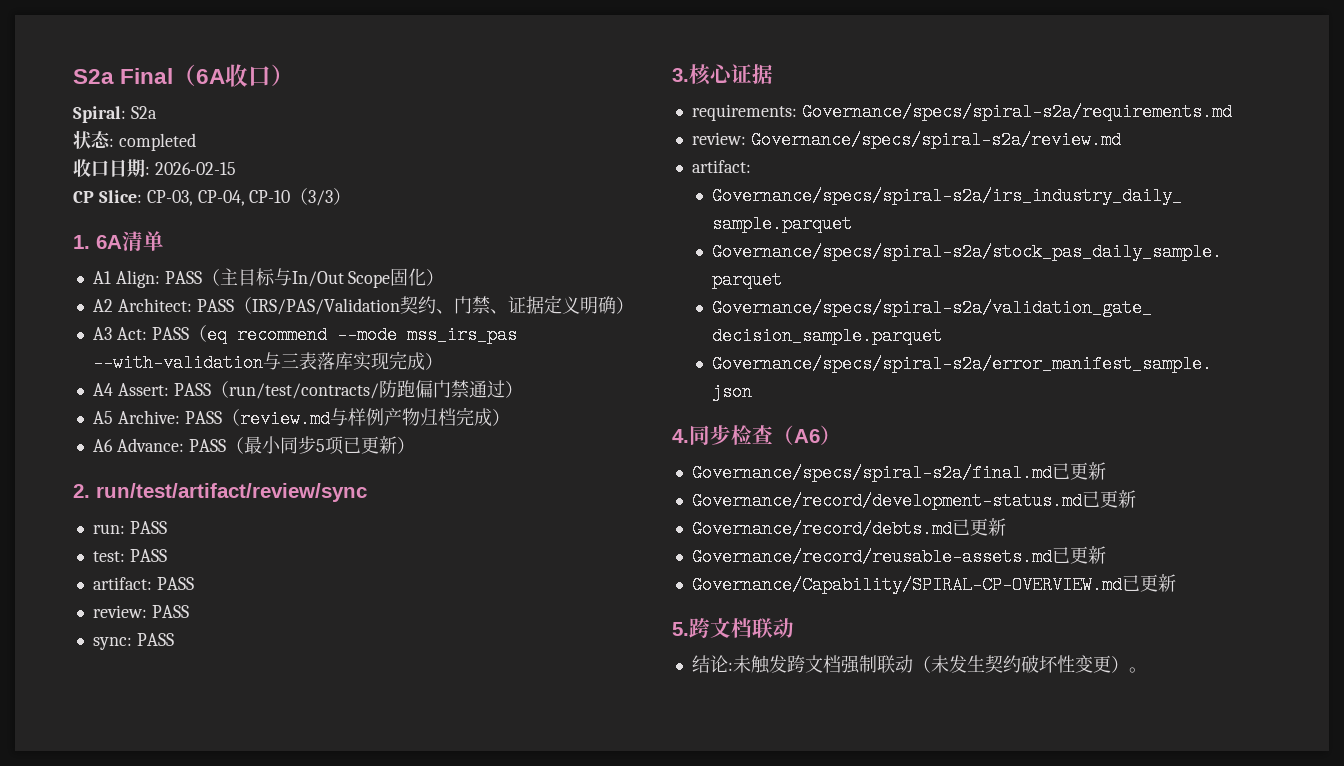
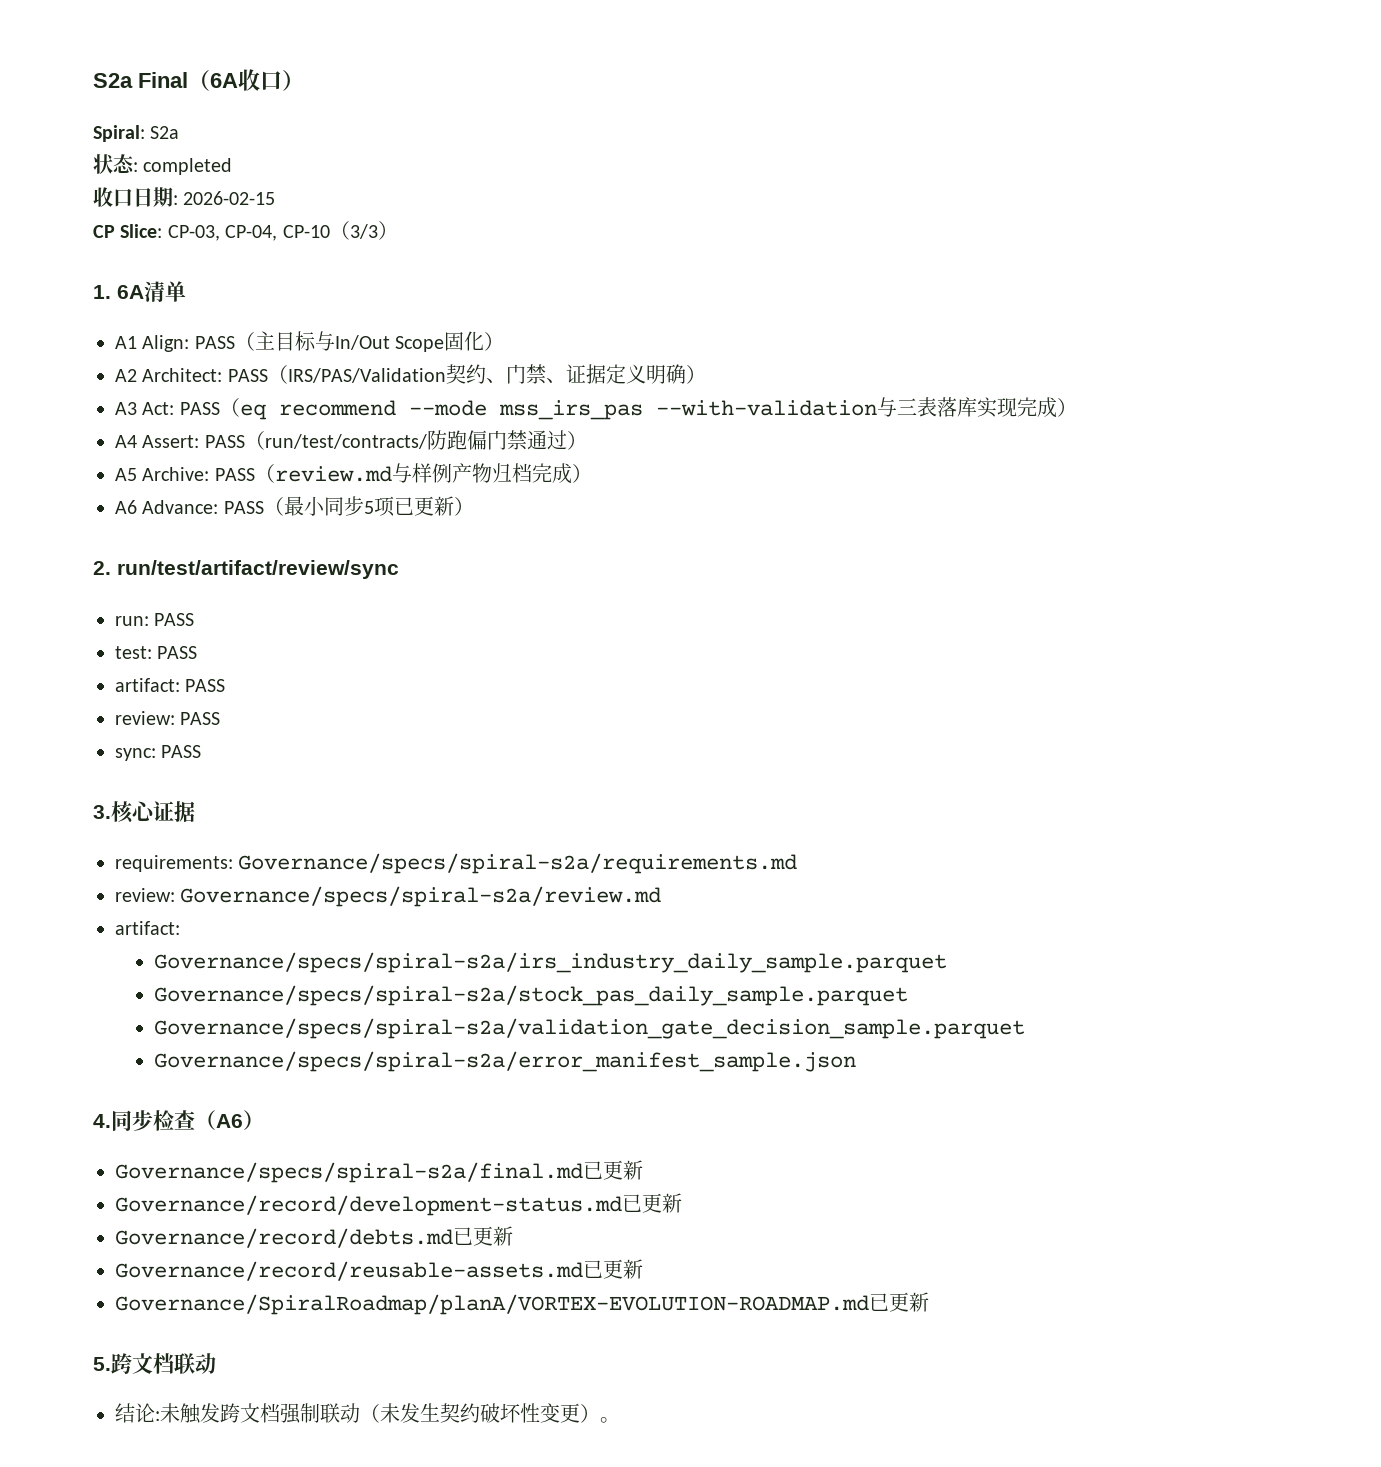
[691,576,1122,594] Governance/Capability/SPIRAL-CP-OVERVIEW.md -> [115,1294,869,1315] Governance/SpiralRoadmap/planA/VORTEX-EVOLUTION-ROADMAP.md

